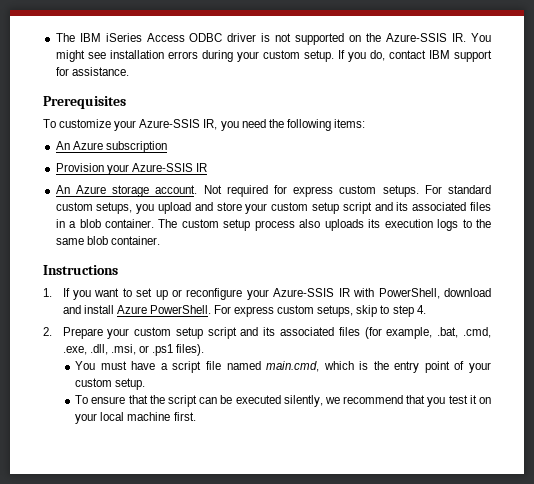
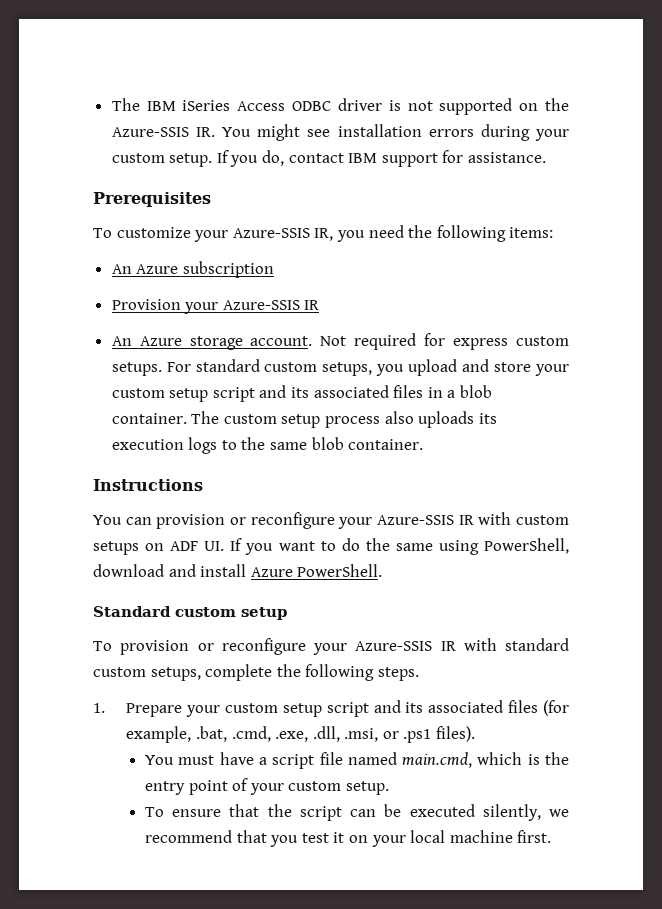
[43,288,375,300] 1. If you want to set up or reconfigure your Azure-SSIS IR with -> [93,512,569,529] [93,538,479,555] You can provision or reconfigure your Azure-SSIS IR with custom setups on ADF UI. If you want to do the same using
[213,305,426,317] [43,327,52,336] For express custom setups, skip to step 4. // 2. -> [93,606,287,620] [93,638,569,655] [93,664,419,681] [93,703,105,713] // Standard custom setup // To provision or reconfigure your Azure-SSIS IR with standard custom setups, complete the following steps. // 1.

